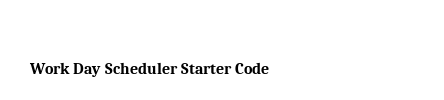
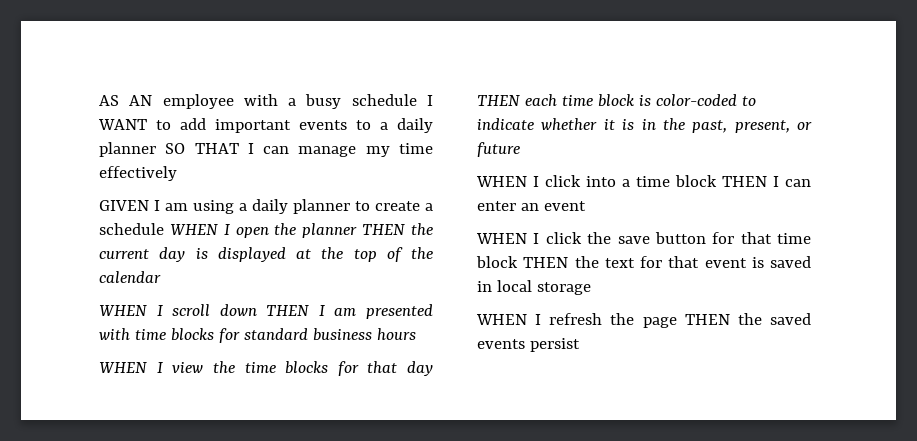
[29,62,270,77] Work Day Scheduler Starter Code -> [99,94,433,109] [98,118,433,133] [99,142,433,157] [99,166,177,181] [99,199,433,214] [99,223,434,238] [99,247,433,262] [99,271,161,283] [99,304,433,319] [99,328,416,343] [99,361,433,376] [477,94,756,107] [477,118,812,133] [477,142,520,157] [476,175,811,187] [477,201,586,211] [476,232,811,244] [476,256,811,268] [477,280,591,295] [476,313,811,328] [477,338,580,352] AS AN employee with a busy schedule I WANT to add important events to a daily planner SO THAT I can manage my time effectively // GIVEN I am using a daily planner to create a schedule WHEN I open the planner THEN the current day is displayed at the top of the calendar // WHEN I scroll down THEN I am presented with time blocks for standard business hours // WHEN I view the time blocks for that day THEN each time block is color-coded to indicate whether it is in the past, present, or future // WHEN I click into a time block THEN I can enter an event // WHEN I click the save button for that time block THEN the text for that event is saved in local storage // WHEN I refresh the page THEN the saved events persist

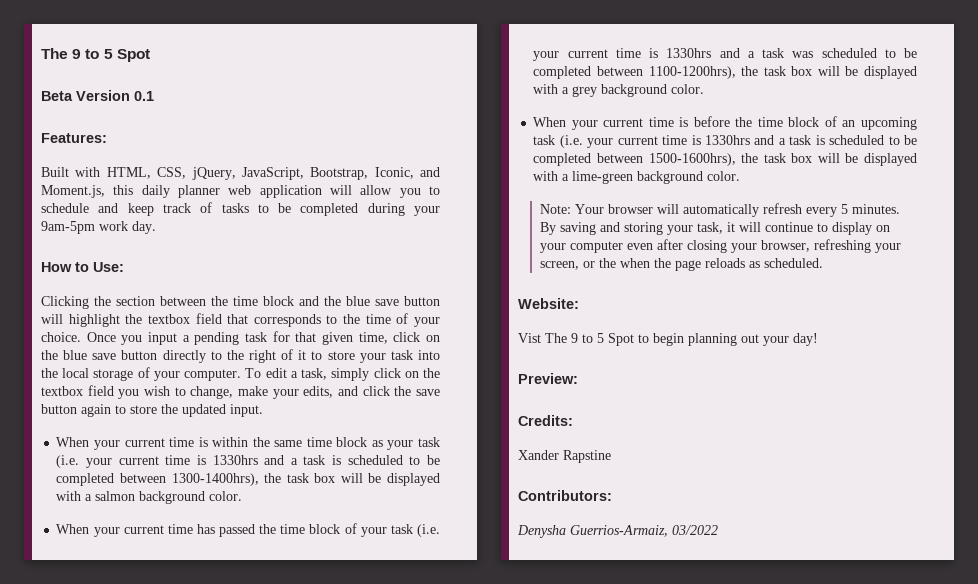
[99,94,433,109] [98,118,433,133] [99,142,433,157] [99,166,177,181] [99,199,433,214] [99,223,434,238] [99,247,433,262] [99,271,161,283] [99,304,433,319] [99,328,416,343] [99,361,433,376] [477,94,756,107] [477,118,812,133] [477,142,520,157] [476,175,811,187] [477,201,586,211] [476,232,811,244] [476,256,811,268] [477,280,591,295] [476,313,811,328] [477,338,580,352] AS AN employee with a busy schedule I WANT to add important events to a daily planner SO THAT I can manage my time effectively // GIVEN I am using a daily planner to create a schedule WHEN I open the planner THEN the current day is displayed at the top of the calendar // WHEN I scroll down THEN I am presented with time blocks for standard business hours // WHEN I view the time blocks for that day THEN each time block is color-coded to indicate whether it is in the past, present, or future // WHEN I click into a time block THEN I can enter an event // WHEN I click the save button for that time block THEN the text for that event is saved in local storage // WHEN I refresh the page THEN the saved events persist -> [41,48,150,62] [41,90,154,101] [41,133,107,143] [41,167,440,180] [41,185,440,198] [41,202,441,216] [41,221,156,234] [41,262,124,272] [41,296,440,309] [41,313,440,327] [41,331,440,345] [41,349,441,363] [41,367,440,381] [41,385,441,399] [41,404,263,417] [56,437,441,450] [56,455,440,468] [56,473,440,486] [56,491,243,504] [56,523,440,537] [533,48,918,61] [533,66,917,79] [533,84,705,97] [533,116,917,130] [533,135,917,148] [533,153,917,166] [533,171,741,184] [539,203,900,217] [539,222,890,235] [539,239,901,253] [539,258,823,271] [518,298,579,309] [518,333,818,346] [518,373,578,384] [518,415,573,426] [518,450,611,463] [518,490,612,501] [517,525,718,538] The 9 to 5 Spot // Beta Version 0.1 // Features: // Built with HTML, CSS, jQuery, JavaScript, Bootstrap, Iconic, and Moment.js, this daily planner web application will allow you to schedule and keep track of tasks to be completed during your 9am-5pm work day. // How to Use: // Clicking the section between the time block and the blue save button will highlight the textbox field that corresponds to the time of your choice. Once you input a pending task for that given time, click on the blue save button directly to the right of it to store your task into the local storage of your computer. To edit a task, simply click on the textbox field you wish to change, make your edits, and click the save button again to store the updated input. // When your current time is within the same time block as your task (i.e. your current time is 1330hrs and a task is scheduled to be completed between 1300-1400hrs), the task box will be displayed with a salmon background color. // When your current time has passed the time block of your task (i.e. your current time is 1330hrs and a task was scheduled to be completed between 1100-1200hrs), the task box will be displayed with a grey background color. // When your current time is before the time block of an upcoming task (i.e. your current time is 1330hrs and a task is scheduled to be completed between 1500-1600hrs), the task box will be displayed with a lime-green background color. // Note: Your browser will automatically refresh every 5 minutes. By saving and storing your task, it will continue to display on your computer even after closing your browser, refreshing your screen, or the when the page reloads as scheduled. // Website: // Vist The 9 to 5 Spot to begin planning out your day! // Preview: // Credits: // Xander Rapstine // Contributors: // Denysha Guerrios-Armaiz, 03/2022

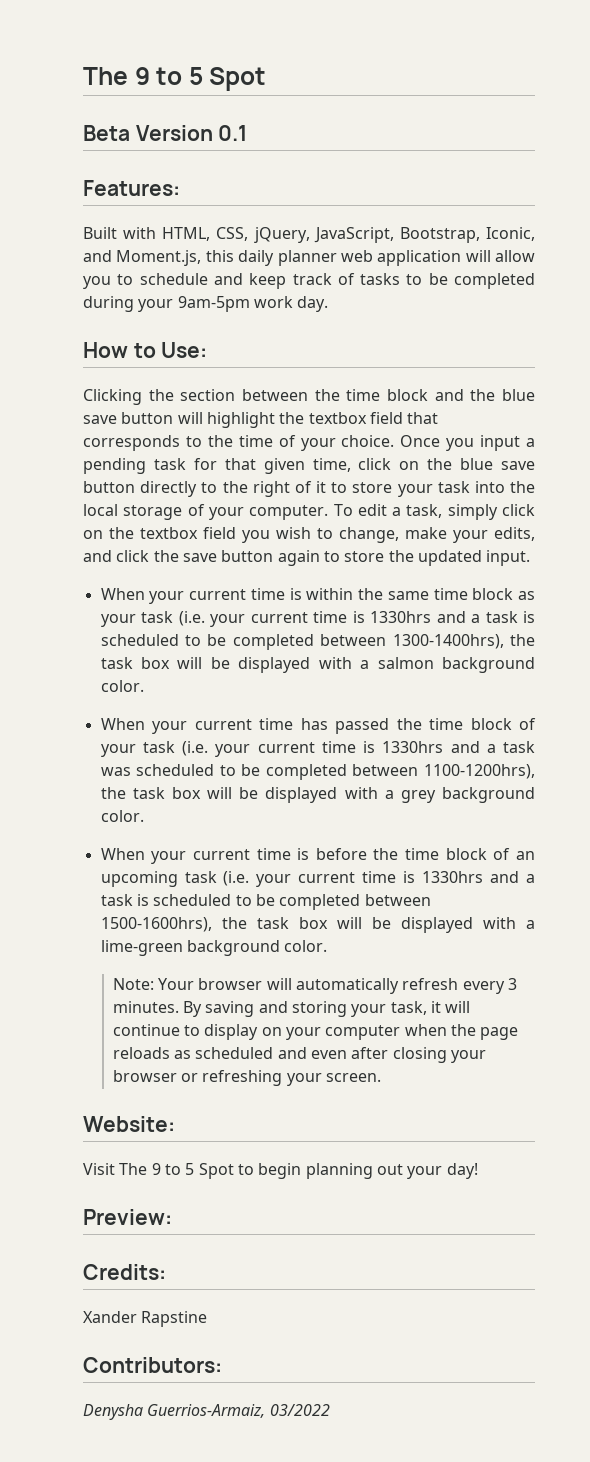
[840,204,848,214] 5 -> [508,978,518,990] 3
[626,239,901,253] [539,258,616,270] even after closing your browser, refreshing your screen, or the -> (401, 1032) none
[763,258,823,268] scheduled. -> [195,1047,487,1063] [112,1070,382,1086] scheduled and even after closing your browser or refreshing your screen.
[518,333,541,343] Vist -> [83,1163,115,1175] Visit

